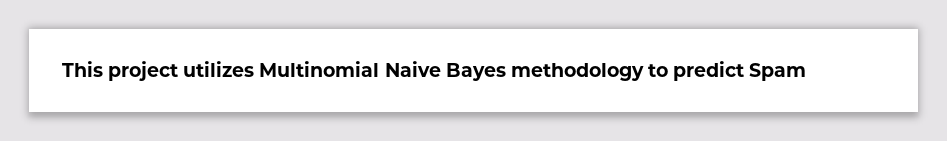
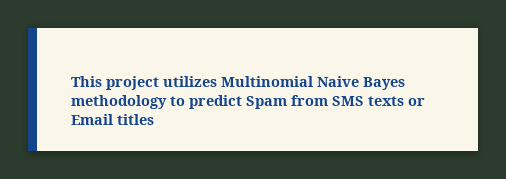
(807, 72) none -> [291,95,425,106] [71,114,154,125] from SMS texts or Email titles

